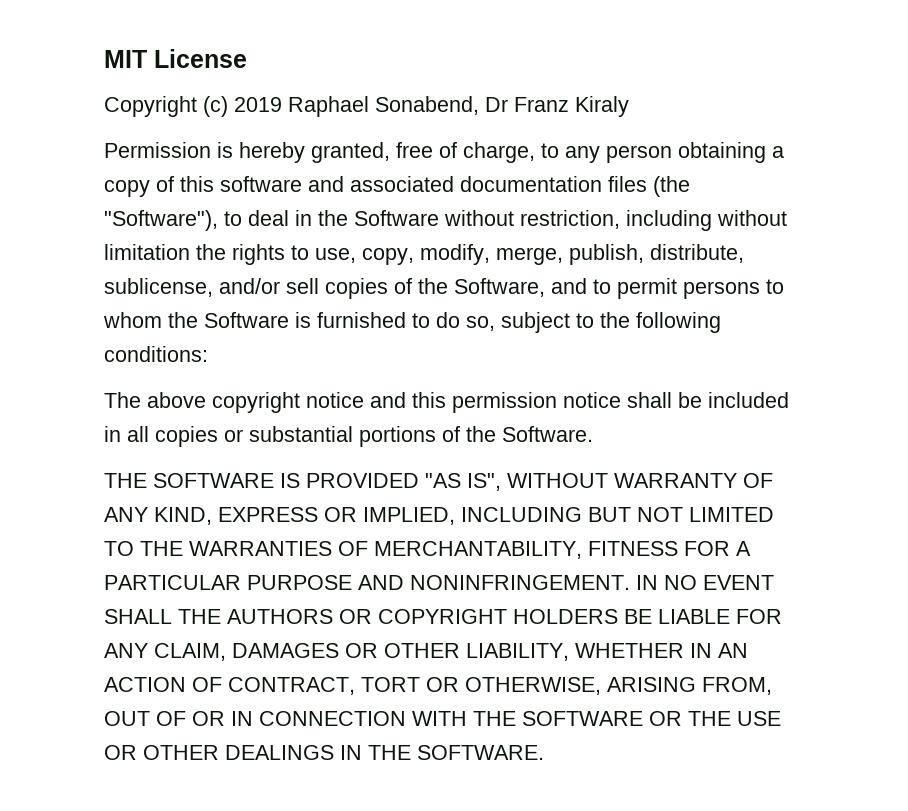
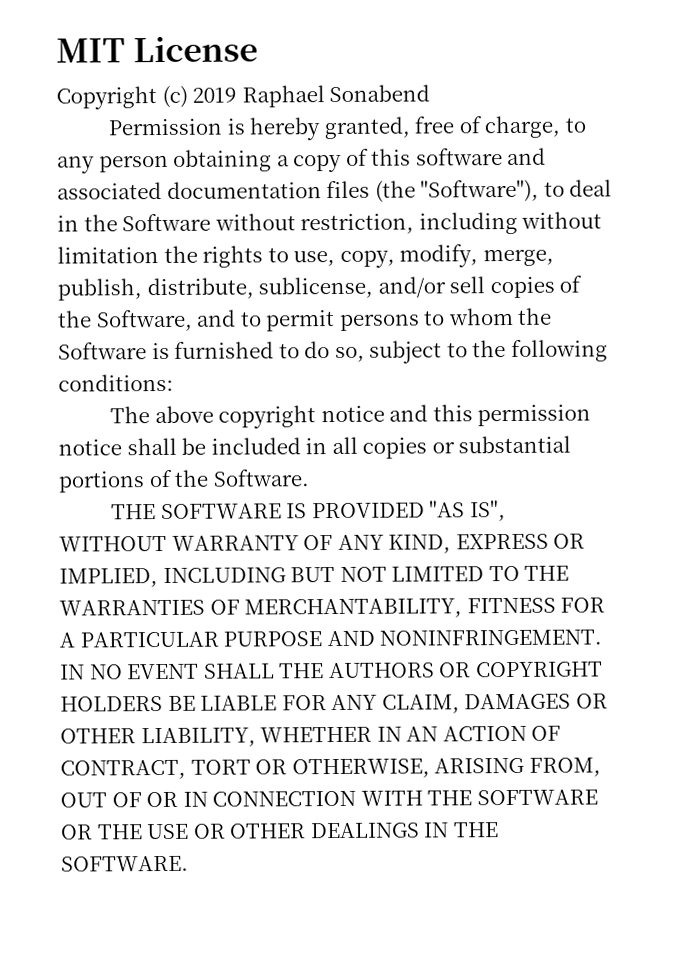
[375,96,629,117] Sonabend, Dr Franz Kiraly -> [329,84,431,103] Sonabend

